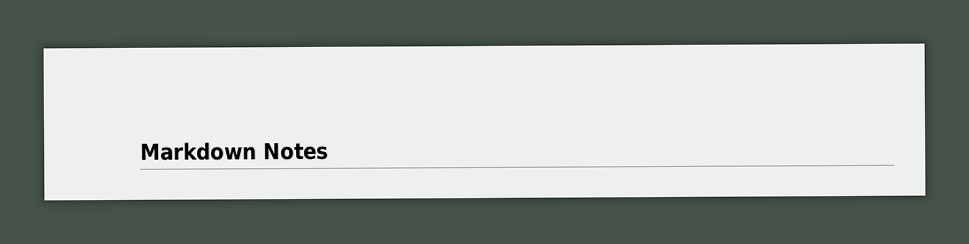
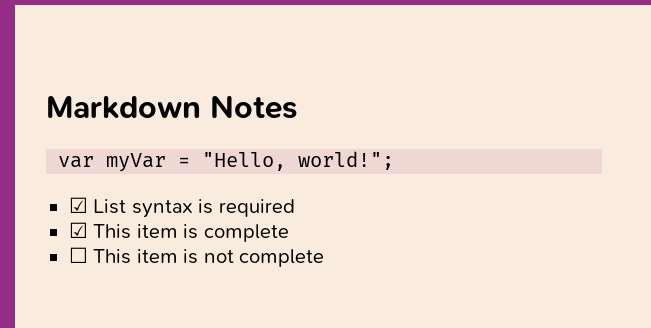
(329, 151) none -> [58,151,395,172] [68,197,295,218] [68,222,289,242] [68,247,325,267] // var myVar = "Hello, world!"; // ☑ List syntax is required // ☑ This item is complete // ☐ This item is not complete

